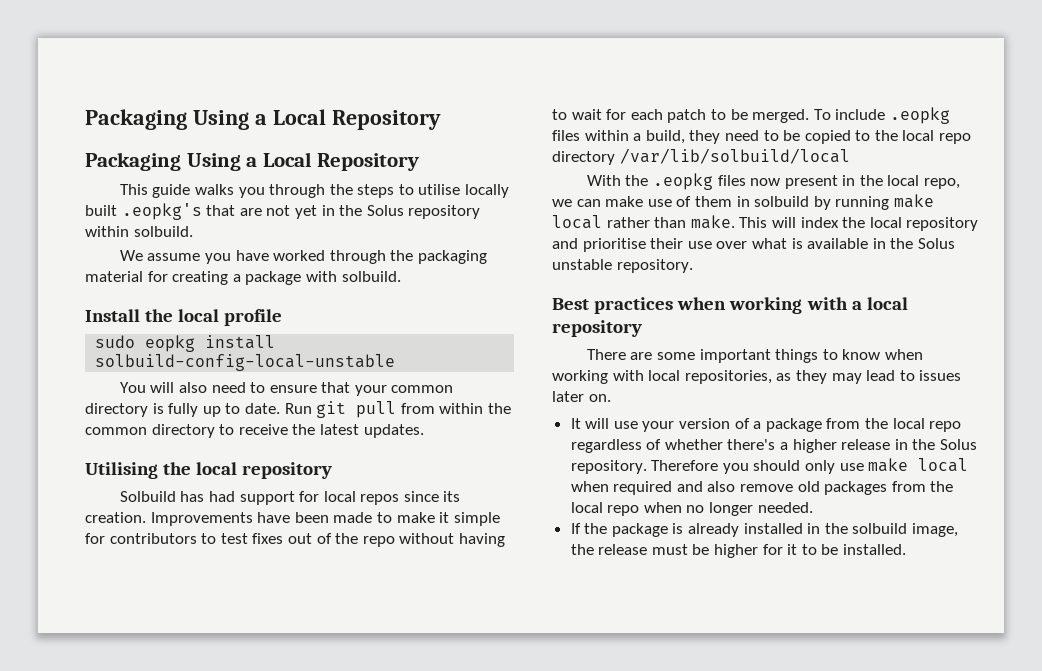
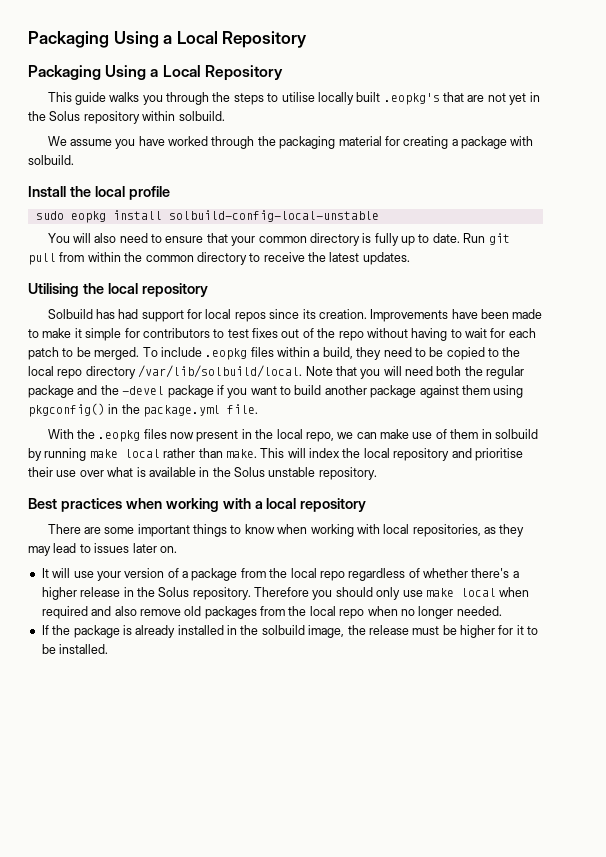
[619,148,850,164] /var/lib/solbuild/local -> [138,365,525,379] [28,385,524,398] [28,403,259,417] /var/lib/solbuild/local. Note that you will need both the regular package and the -devel package if you want to build another package against them using pkgconfig() in the package.yml file.

